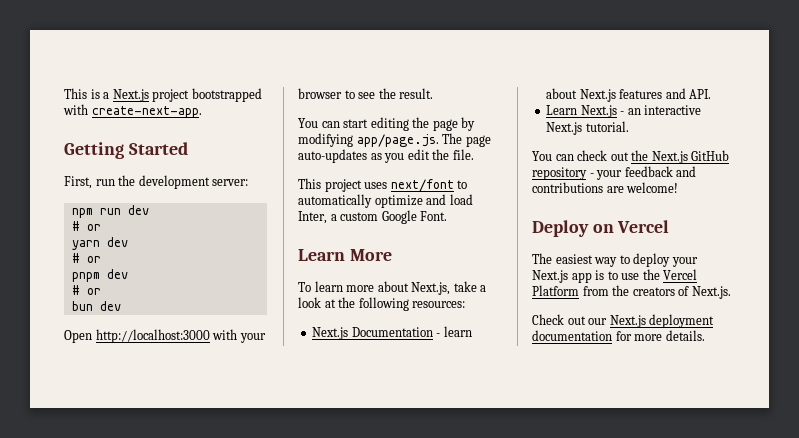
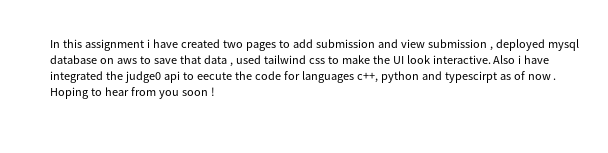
[64,88,262,102] [63,104,202,118] [64,142,188,159] [64,175,249,189] [71,205,149,218] [71,221,101,231] [71,237,128,250] [71,253,101,263] [71,269,128,282] [71,285,101,295] [71,301,121,311] [64,329,266,343] [298,88,434,99] [298,117,476,131] [298,133,491,147] [298,149,474,163] [298,178,468,192] [298,194,473,208] [298,210,448,224] [298,249,392,261] [298,281,487,295] [298,297,466,311] [312,326,472,340] [546,88,712,102] [546,105,702,118] [546,121,629,135] [532,150,730,164] [532,166,697,180] [532,182,679,193] [532,220,670,237] [532,253,698,267] [532,269,698,283] [532,285,731,299] [532,314,715,328] [532,330,705,341] This is a Next.js project bootstrapped with create-next-app. // Getting Started // First, run the development server: // npm run dev // # or // yarn dev // # or // pnpm dev // # or // bun dev // Open http://localhost:3000 with your browser to see the result. // You can start editing the page by modifying app/page.js. The page auto-updates as you edit the file. // This project uses next/font to automatically optimize and load Inter, a custom Google Font. // Learn More // To learn more about Next.js, take a look at the following resources: // Next.js Documentation - learn about Next.js features and API. // Learn Next.js - an interactive Next.js tutorial. // You can check out the Next.js GitHub repository - your feedback and contributions are welcome! // Deploy on Vercel // The easiest way to deploy your Next.js app is to use the Vercel Platform from the creators of Next.js. // Check out our Next.js deployment documentation for more details. -> [50,39,579,51] [50,55,550,67] [50,71,557,83] [50,87,215,99] In this assignment i have created two pages to add submission and view submission , deployed mysql database on aws to save that data , used tailwind css to make the UI look interactive. Also i have integrated the judge0 api to eecute the code for languages c++, python and typescirpt as of now . Hoping to hear from you soon !

